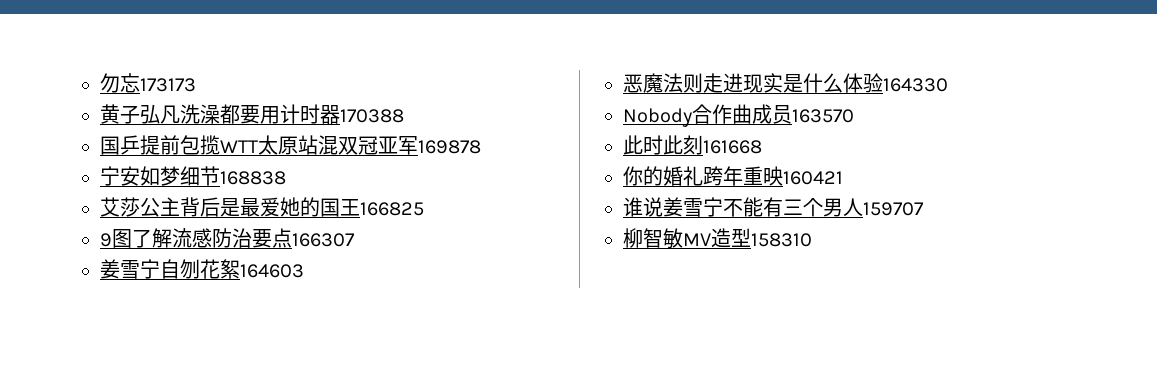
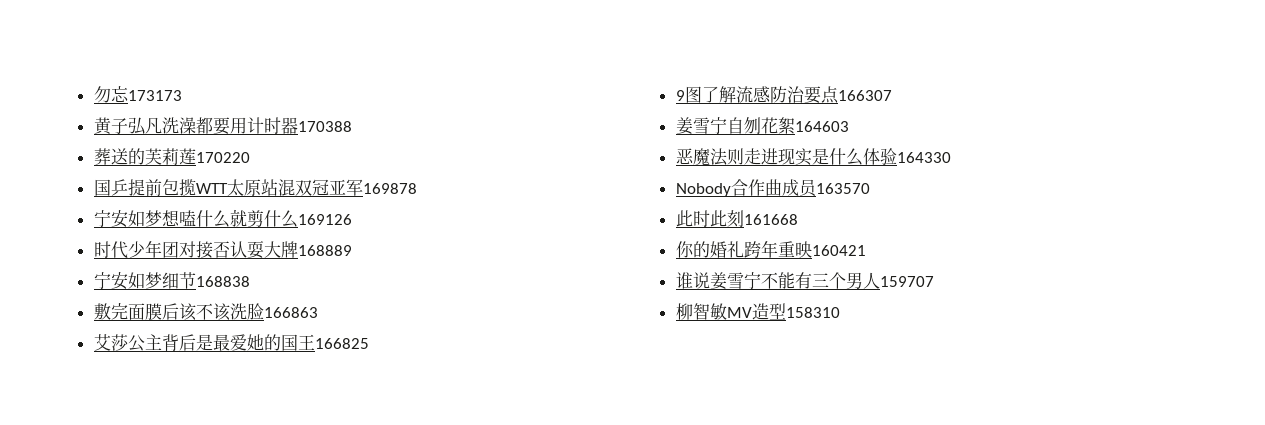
(404, 116) none -> [93,148,250,165] // 葬送的芙莉莲170220
[180,166,286,186] 细节168838 -> [161,209,352,228] [93,240,352,259] [93,272,250,290] [93,303,318,321] 想嗑什么就剪什么169126 // 时代少年团对接否认耍大牌168889 // 宁安如梦细节168838 // 敷完面膜后该不该洗脸166863

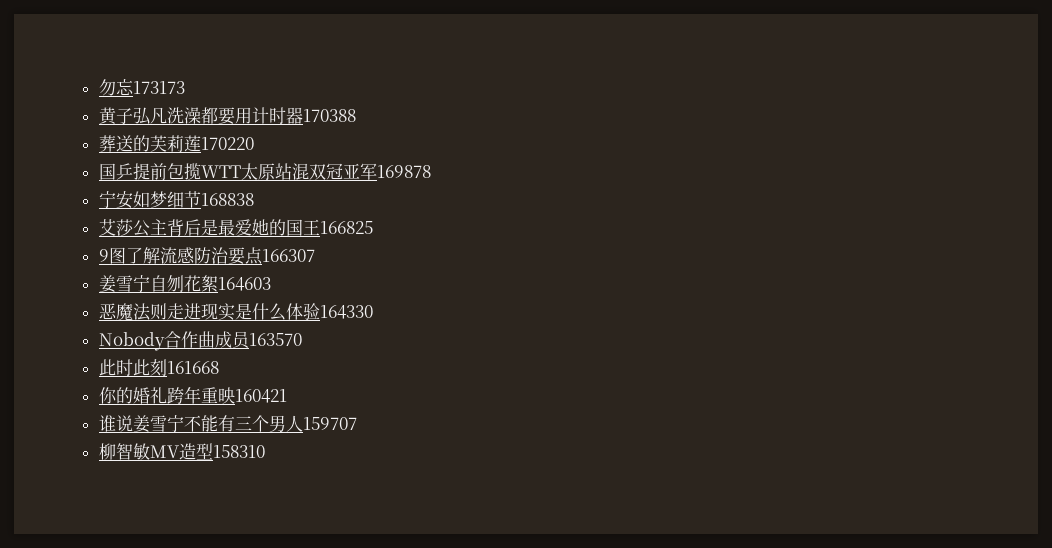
[161,209,352,228] [93,240,352,259] [93,272,250,290] [93,303,318,321] 想嗑什么就剪什么169126 // 时代少年团对接否认耍大牌168889 // 宁安如梦细节168838 // 敷完面膜后该不该洗脸166863 -> [166,191,254,208] 细节168838

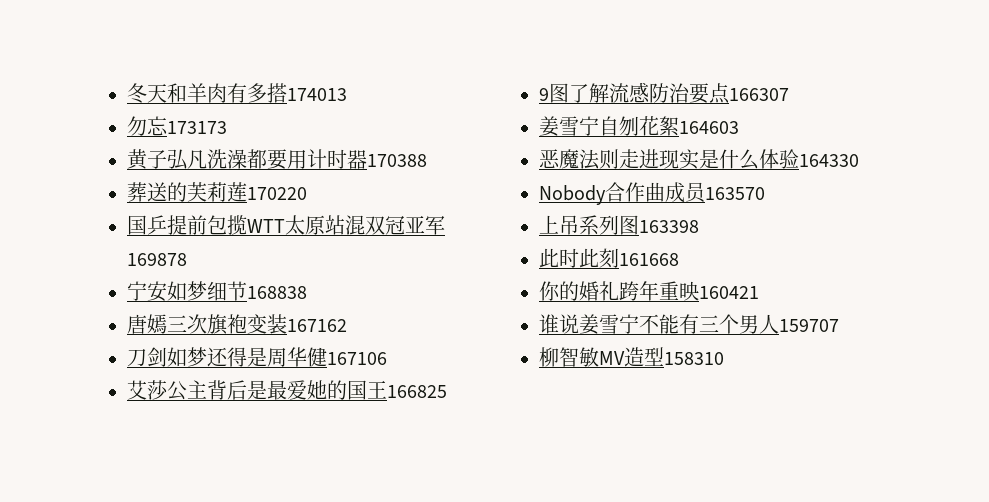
(98, 87) none -> [127,83,347,104] 冬天和羊肉有多搭174013 //
(254, 199) none -> [127,314,347,335] [127,347,387,367] // 唐嫣三次旗袍变装167162 // 刀剑如梦还得是周华健167106
(302, 339) none -> [539,215,699,235] // 上吊系列图163398

